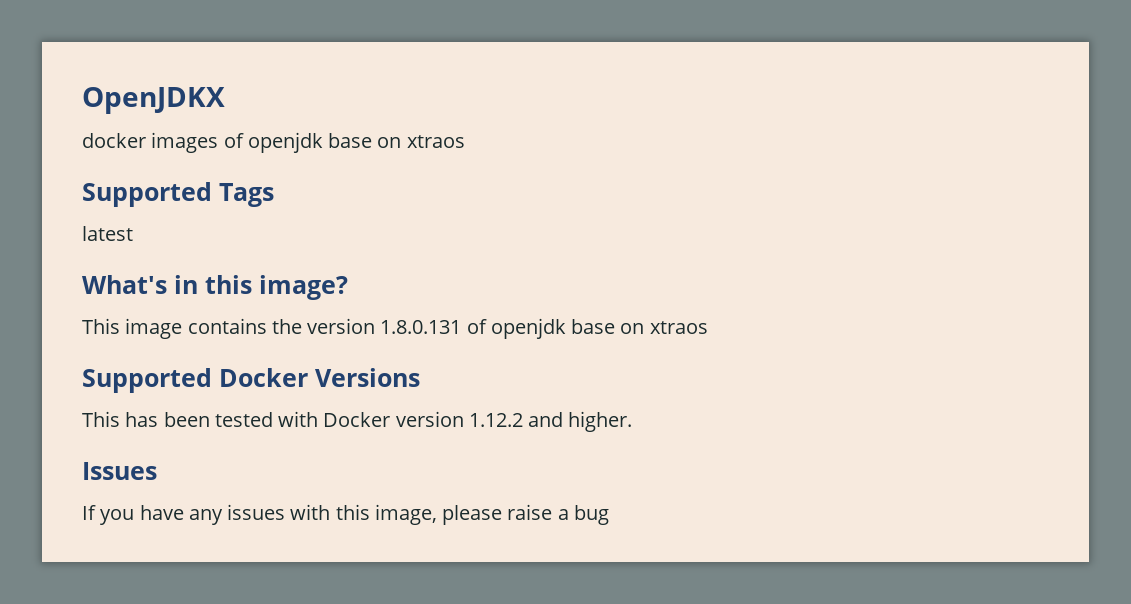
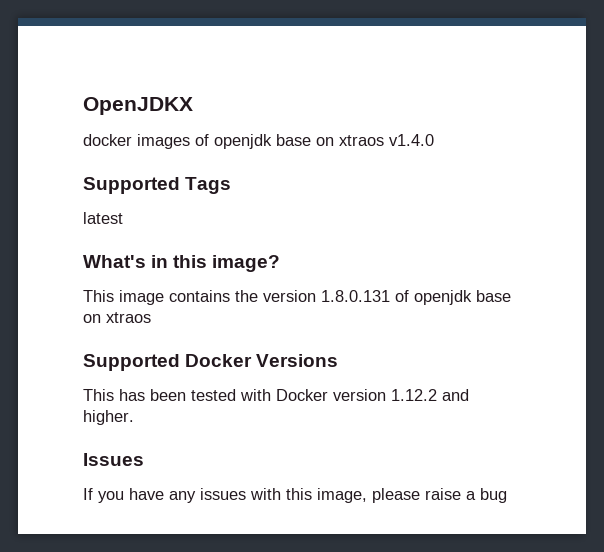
(465, 141) none -> [389,134,434,146] v1.4.0

